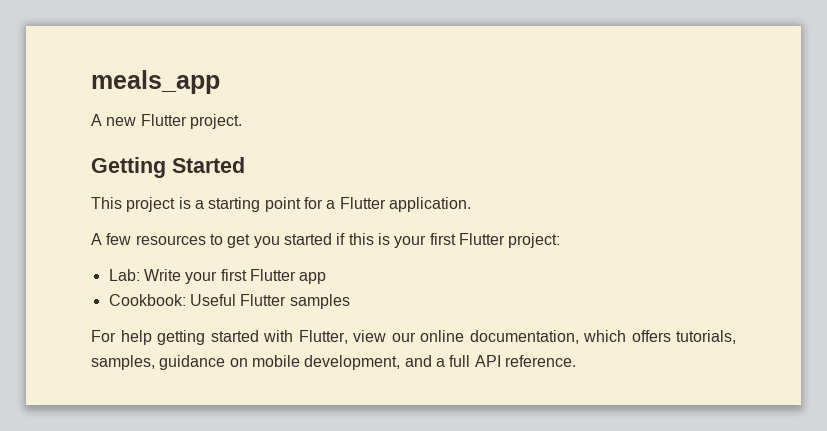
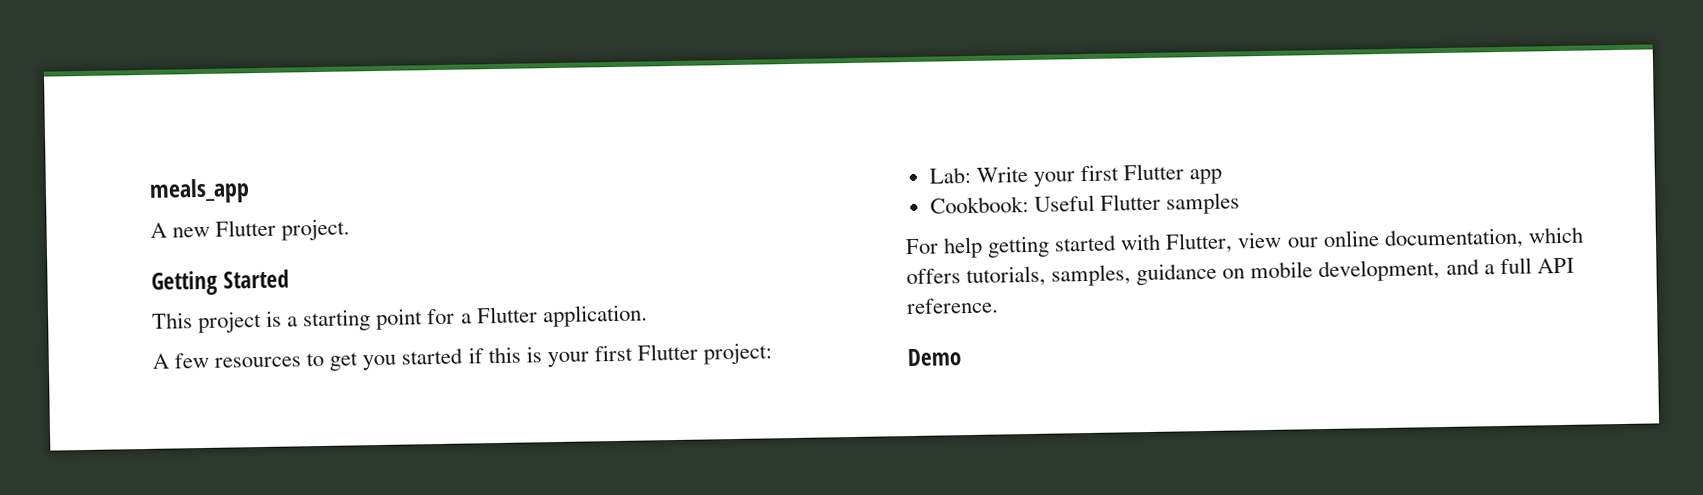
(576, 361) none -> [907,348,962,367] // Demo

